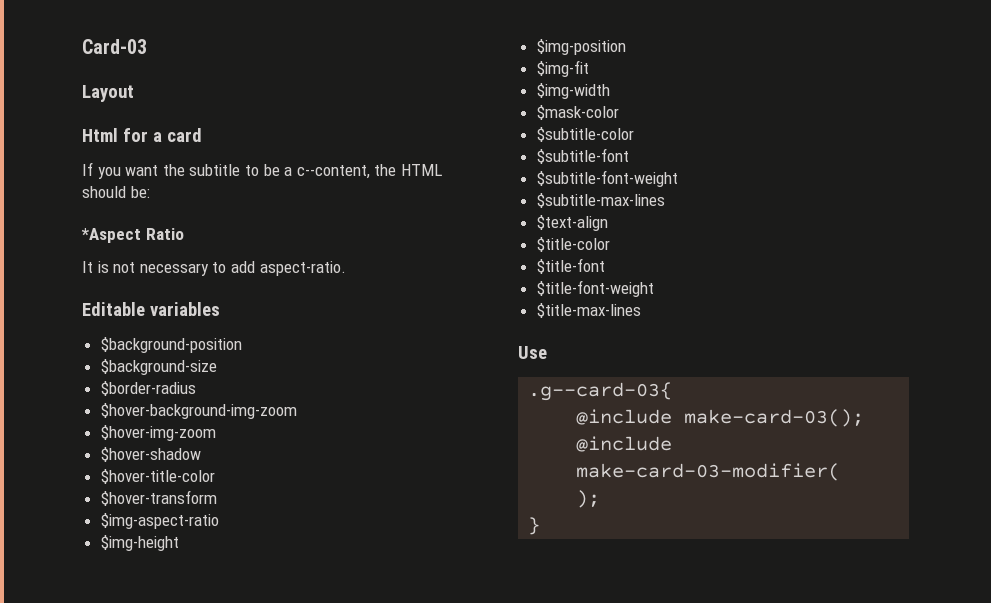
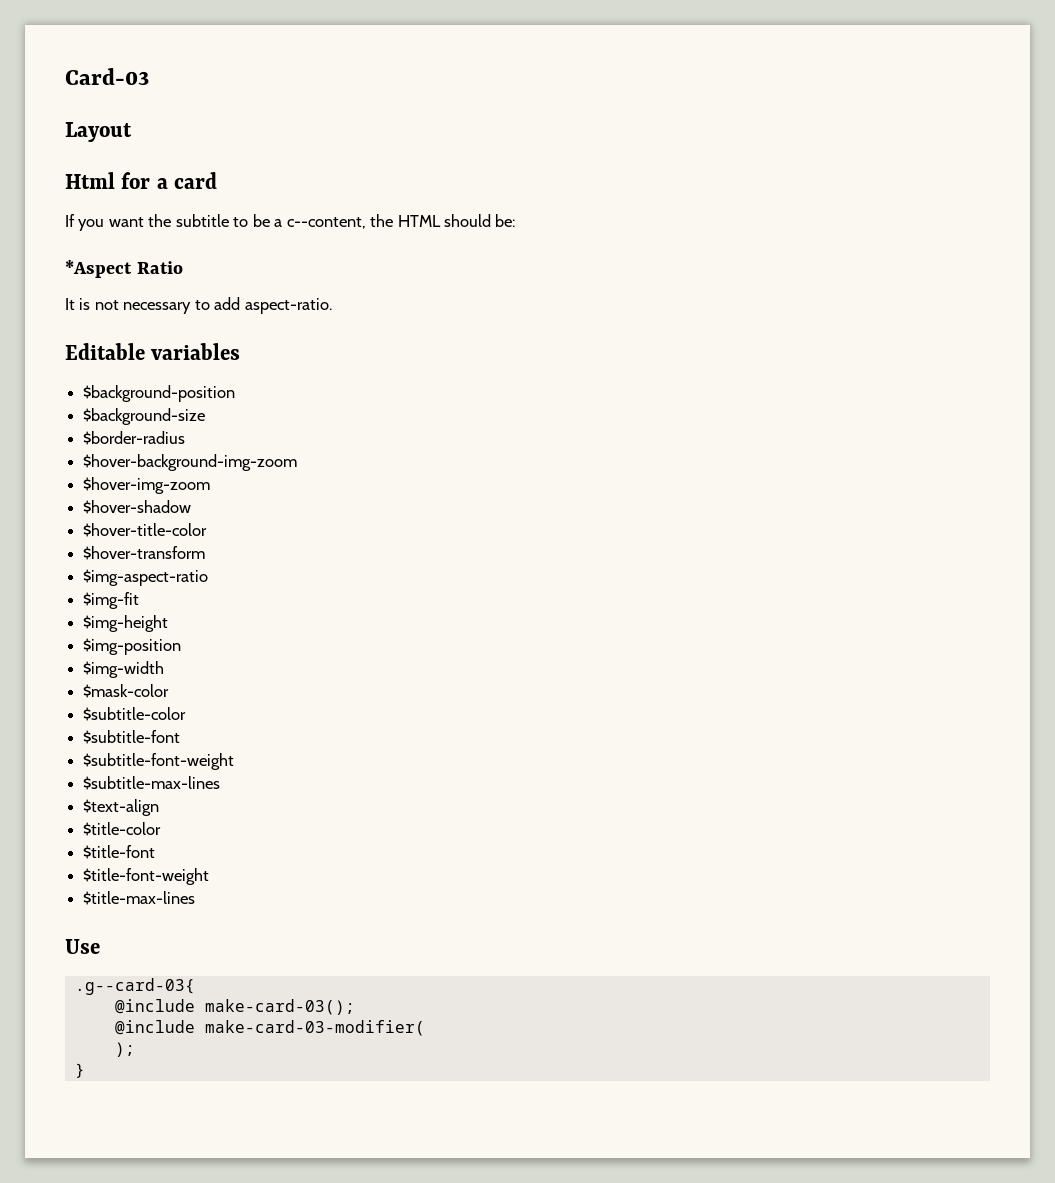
(219, 521) none -> [83,592,140,609] // $img-fit
[536,60,589,77] // $img-fit -> (182, 646) none

